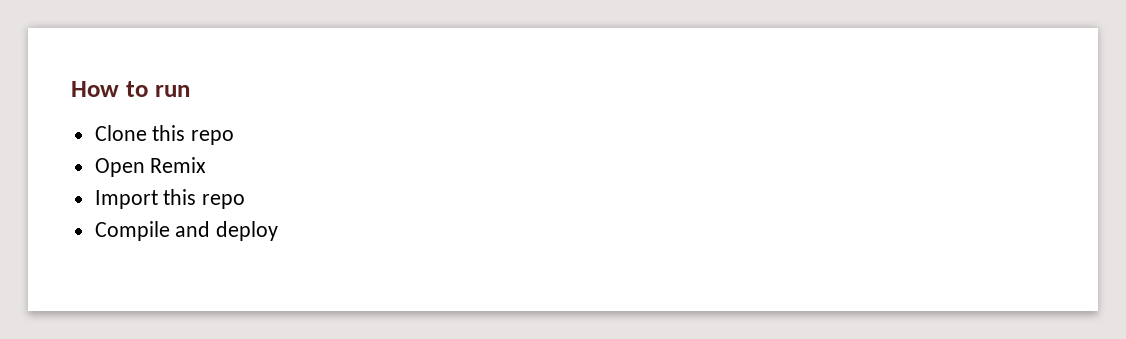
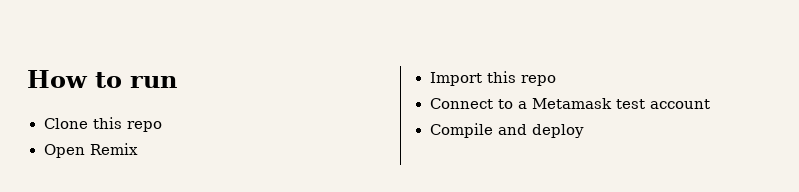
(246, 201) none -> [429,98,710,109] // Connect to a Metamask test account

